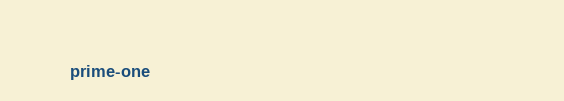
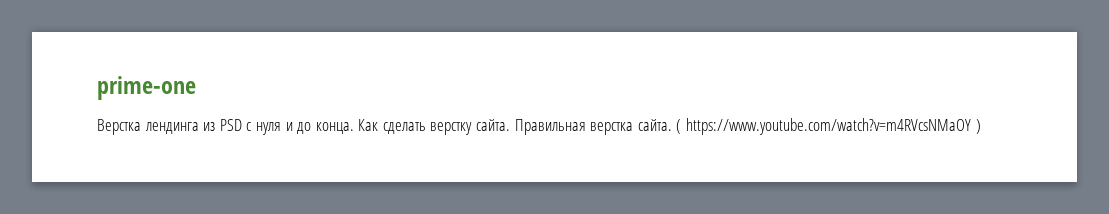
(150, 72) none -> [97,118,981,135] // Верстка лендинга из PSD с нуля и до конца. Как сделать верстку сайта. Правильная верстка сайта. ( https://www.youtube.com/watch?v=m4RVcsNMaOY )

